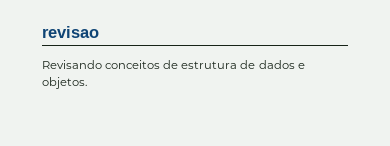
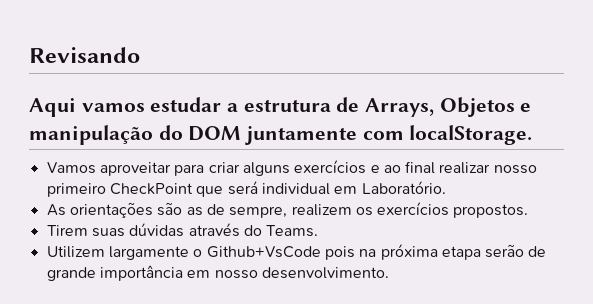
[42,26,99,38] [42,60,305,69] [42,77,87,89] revisao // Revisando conceitos de estrutura de dados e objetos. -> [29,47,140,63] [29,97,532,117] [29,125,533,145] [46,160,537,176] [46,181,446,197] [46,202,529,218] [46,223,319,237] [46,244,547,260] [46,265,389,281] Revisando // Aqui vamos estudar a estrutura de Arrays, Objetos e manipulação do DOM juntamente com localStorage. // Vamos aproveitar para criar alguns exercícios e ao final realizar nosso primeiro CheckPoint que será individual em Laboratório. // As orientações são as de sempre, realizem os exercícios propostos. // Tirem suas dúvidas através do Teams. // Utilizem largamente o Github+VsCode pois na próxima etapa serão de grande importância em nosso desenvolvimento.

